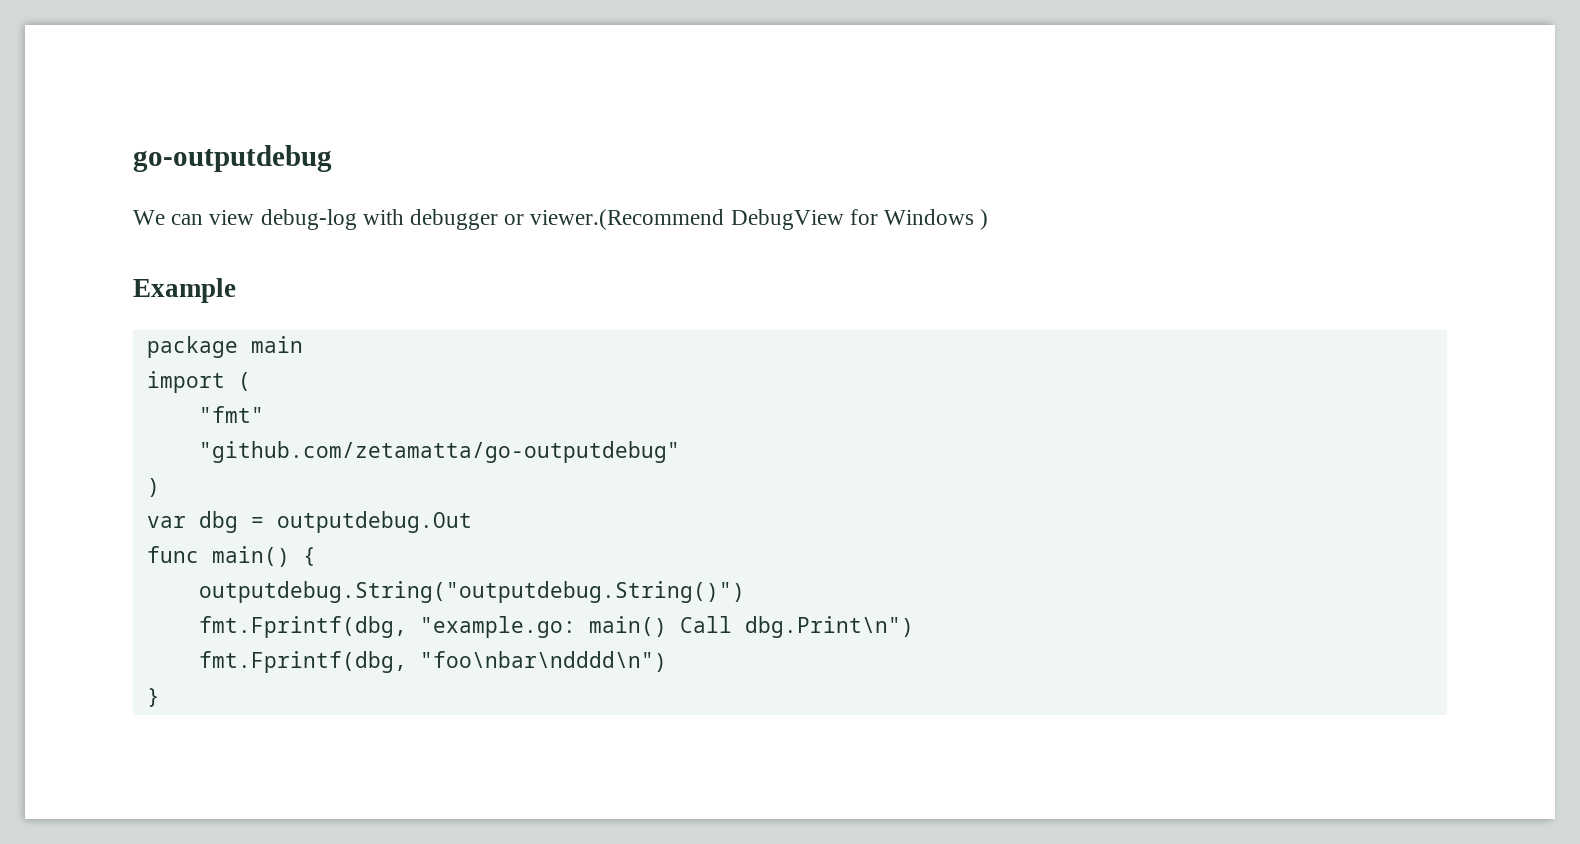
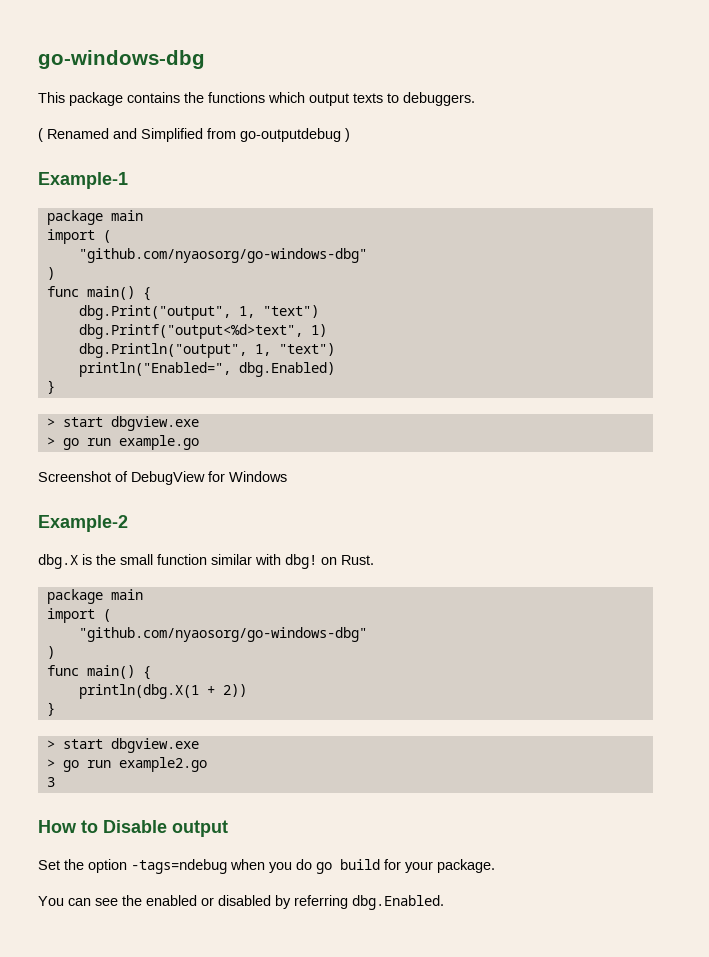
[133,145,332,172] [133,209,989,230] [133,278,236,303] [146,336,303,358] [146,371,251,393] [198,406,264,423] [198,441,680,463] [146,478,160,497] [146,511,472,533] [146,546,316,567] [198,581,745,603] [198,616,914,638] [198,651,667,673] [146,688,160,707] go-outputdebug // We can view debug-log with debugger or viewer.(Recommend DebugView for Windows ) // Example // package main // import ( // "fmt" // "github.com/zetamatta/go-outputdebug" // ) // var dbg = outputdebug.Out // func main() { // outputdebug.String("outputdebug.String()") // fmt.Fprintf(dbg, "example.go: main() Call dbg.Print\n") // fmt.Fprintf(dbg, "foo\nbar\ndddd\n") // } -> [38,50,205,69] [38,92,475,106] [38,128,350,142] [38,172,128,189] [46,210,143,225] [46,229,111,244] [78,248,367,263] [46,267,55,280] [46,286,151,301] [78,305,319,320] [78,324,327,339] [78,343,335,358] [78,362,335,377] [46,380,55,394] [46,416,199,431] [46,435,199,450] [38,471,287,485] [38,515,128,532] [38,554,374,569] [46,589,143,604] [46,608,111,623] [78,627,367,642] [46,646,55,659] [46,665,151,680] [78,684,247,699] [46,702,55,716] [46,738,199,753] [46,757,207,772] [46,777,55,787] [38,820,228,837] [38,859,495,874] [38,895,444,910] go-windows-dbg // This package contains the functions which output texts to debuggers. // ( Renamed and Simplified from go-outputdebug ) // Example-1 // package main // import ( // "github.com/nyaosorg/go-windows-dbg" // ) // func main() { // dbg.Print("output", 1, "text") // dbg.Printf("output<%d>text", 1) // dbg.Println("output", 1, "text") // println("Enabled=", dbg.Enabled) // } // > start dbgview.exe // > go run example.go // Screenshot of DebugView for Windows // Example-2 // dbg.X is the small function similar with dbg! on Rust. // package main // import ( // "github.com/nyaosorg/go-windows-dbg" // ) // func main() { // println(dbg.X(1 + 2)) // } // > start dbgview.exe // > go run example2.go // 3 // How to Disable output // Set the option -tags=ndebug when you do go build for your package. // You can see the enabled or disabled by referring dbg.Enabled.

